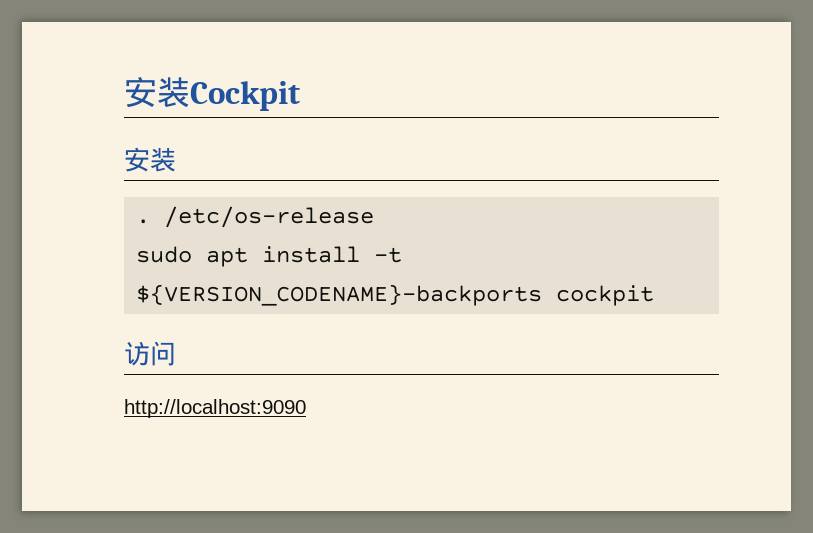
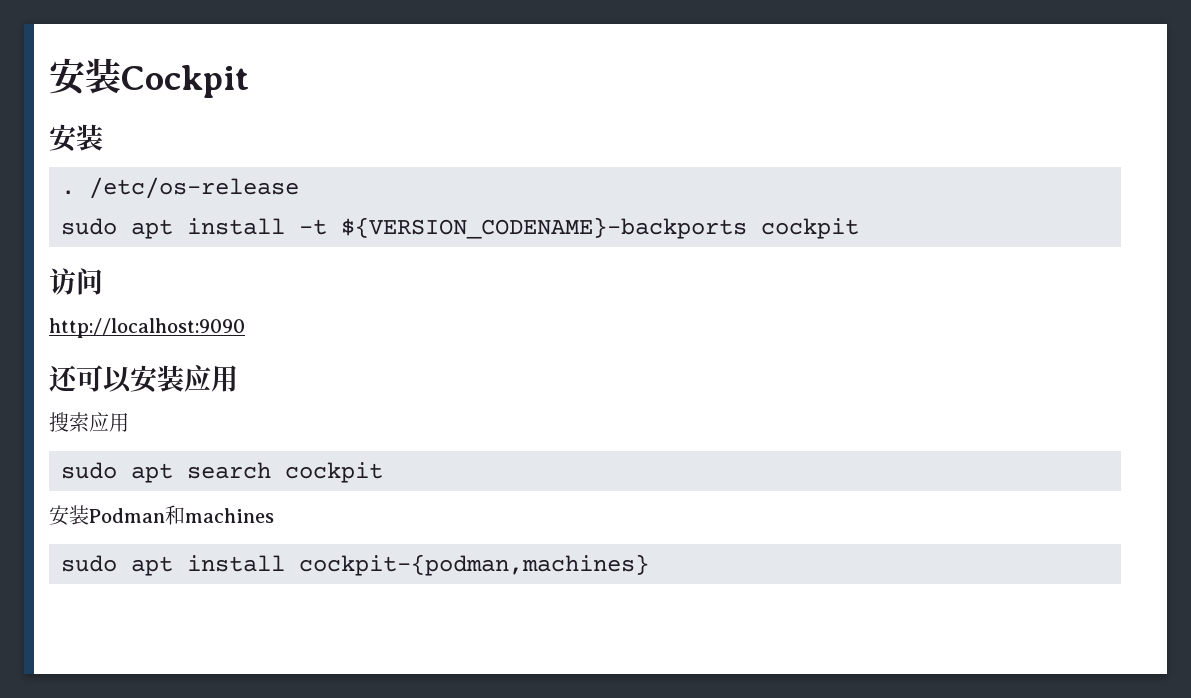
(306, 408) none -> [49,365,238,393] [49,412,129,432] [61,462,383,483] [49,505,274,526] [61,554,649,576] // 还可以安装应用 // 搜索应用 // sudo apt search cockpit // 安装Podman和machines // sudo apt install cockpit-{podman,machines}

